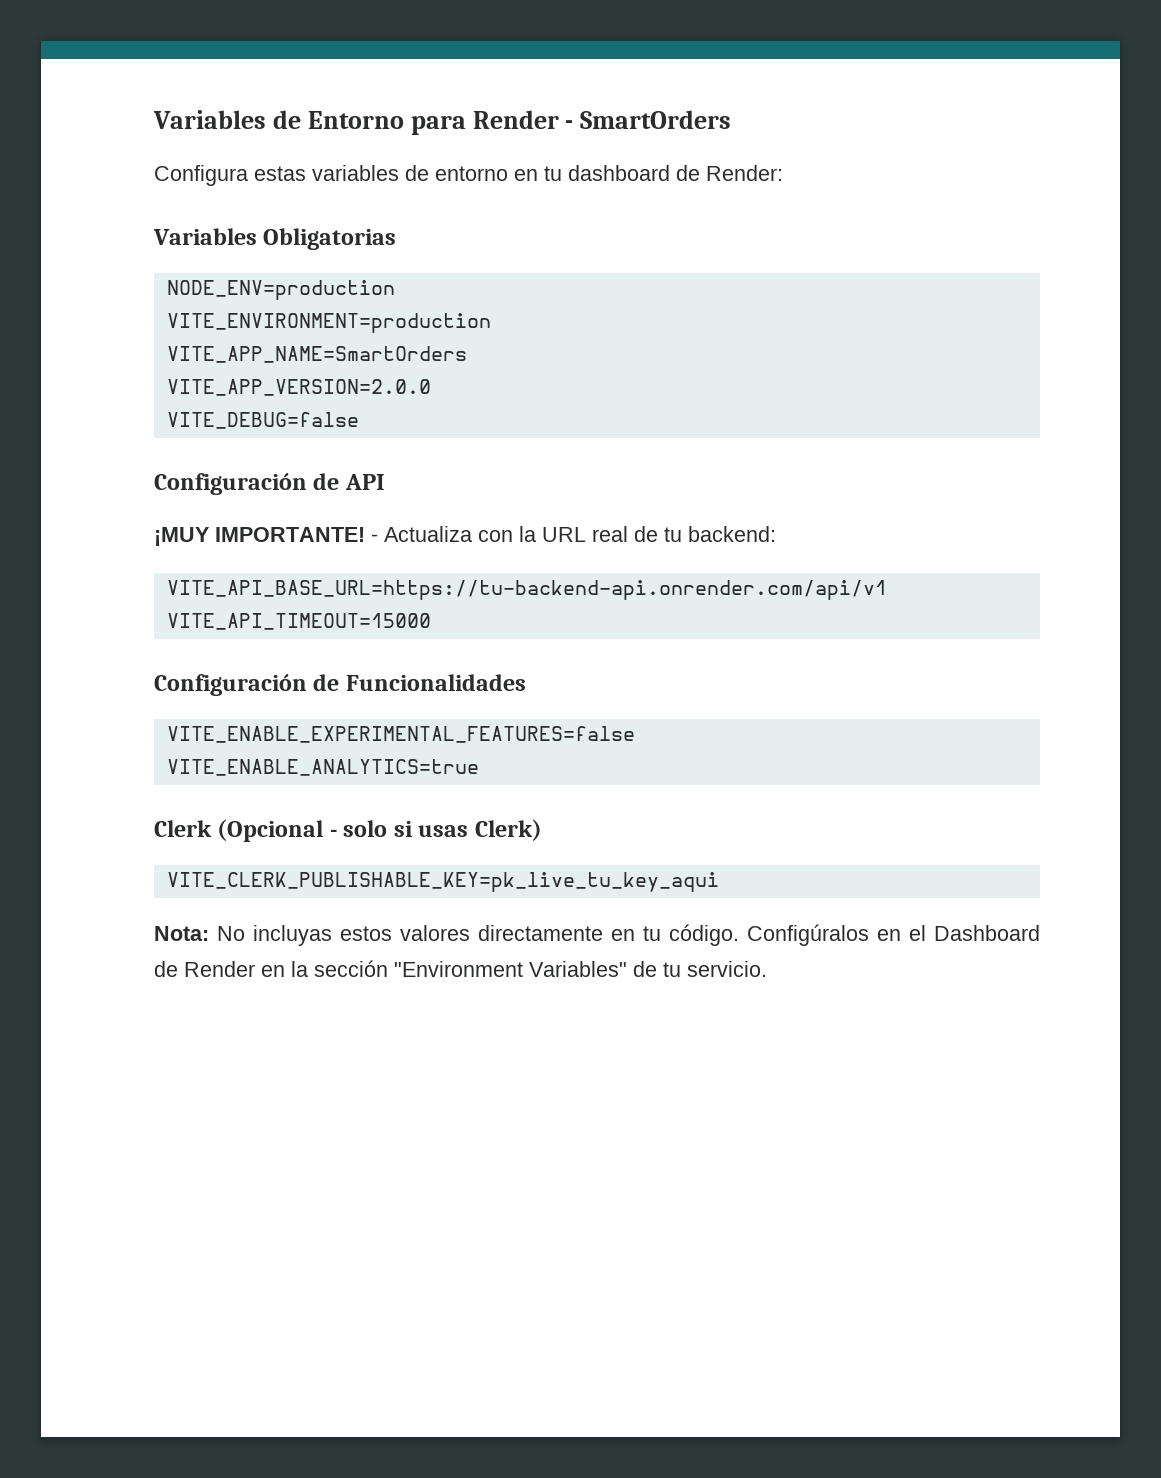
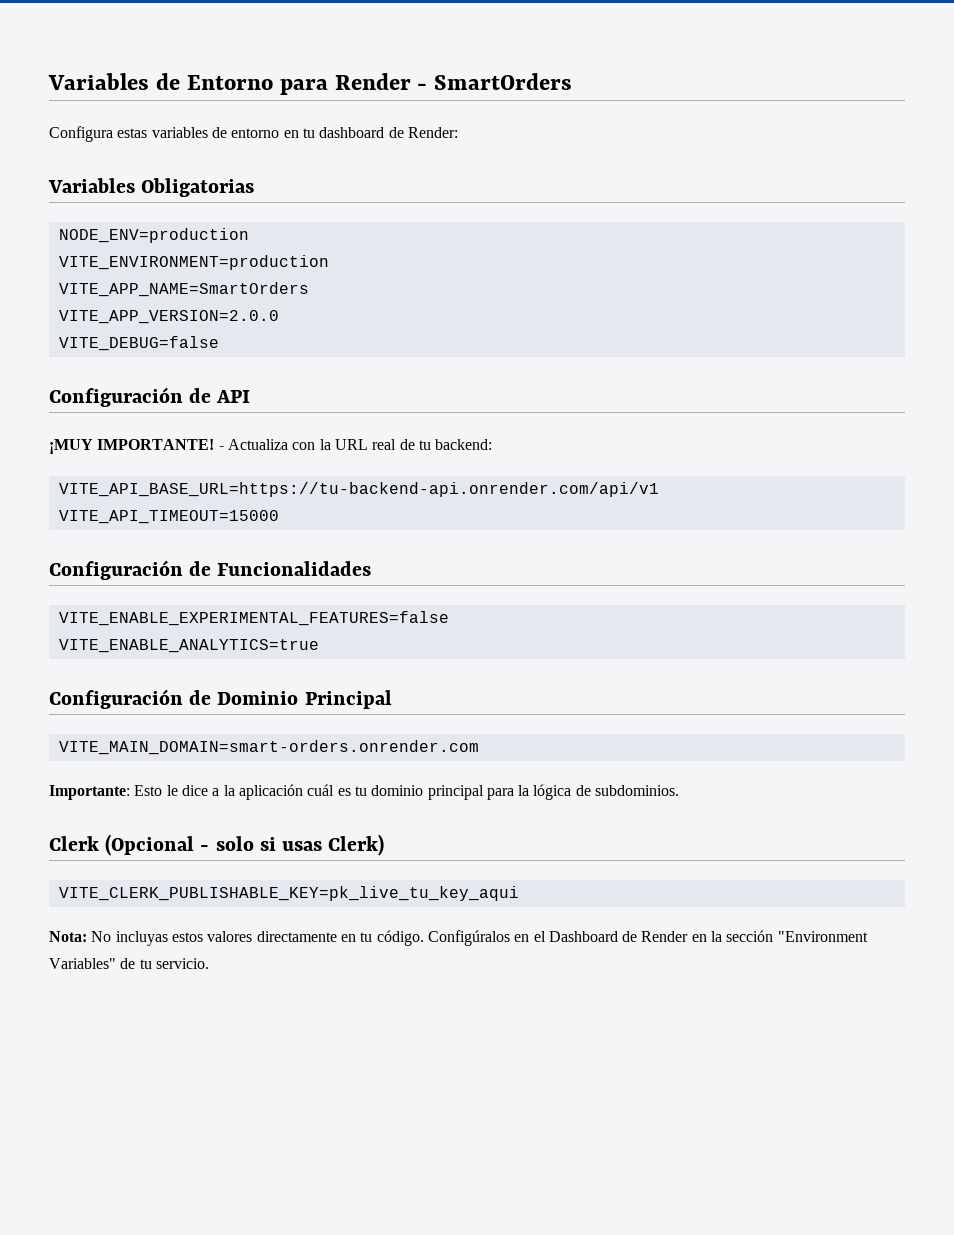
(479, 767) none -> [49,689,392,709] [58,740,479,755] [49,784,680,800] // Configuración de Dominio Principal // VITE_MAIN_DOMAIN=smart-orders.onrender.com // Importante: Esto le dice a la aplicación cuál es tu dominio principal para la lógica de subdominios.

